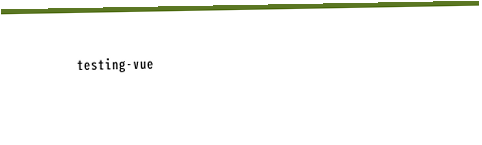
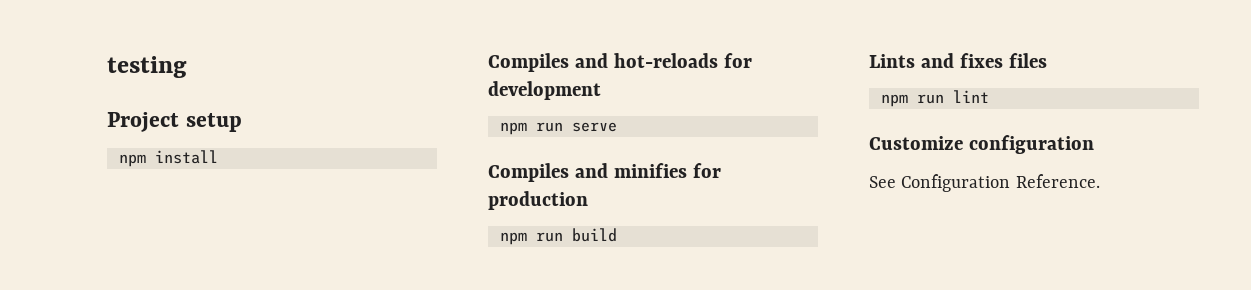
[76,56,154,73] testing-vue -> [107,56,187,78] [107,112,242,132] [118,150,218,167] [488,53,752,72] [488,81,601,100] [499,122,617,135] [488,163,721,182] [488,191,588,210] [499,228,617,245] [869,53,1047,68] [880,90,989,107] [869,135,1094,154] [869,174,1100,192] testing // Project setup // npm install // Compiles and hot-reloads for development // npm run serve // Compiles and minifies for production // npm run build // Lints and fixes files // npm run lint // Customize configuration // See Configuration Reference.

